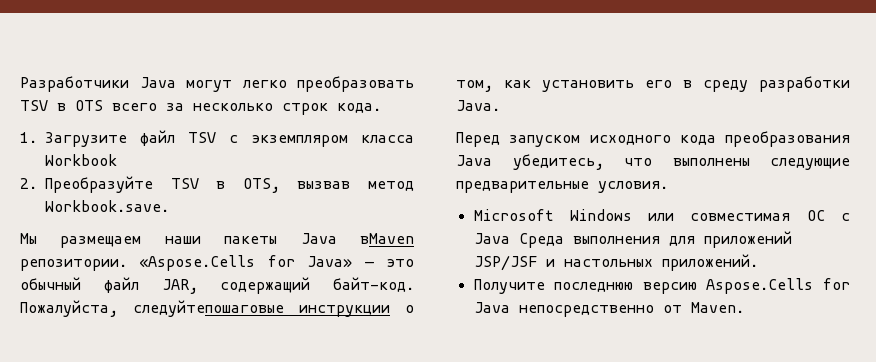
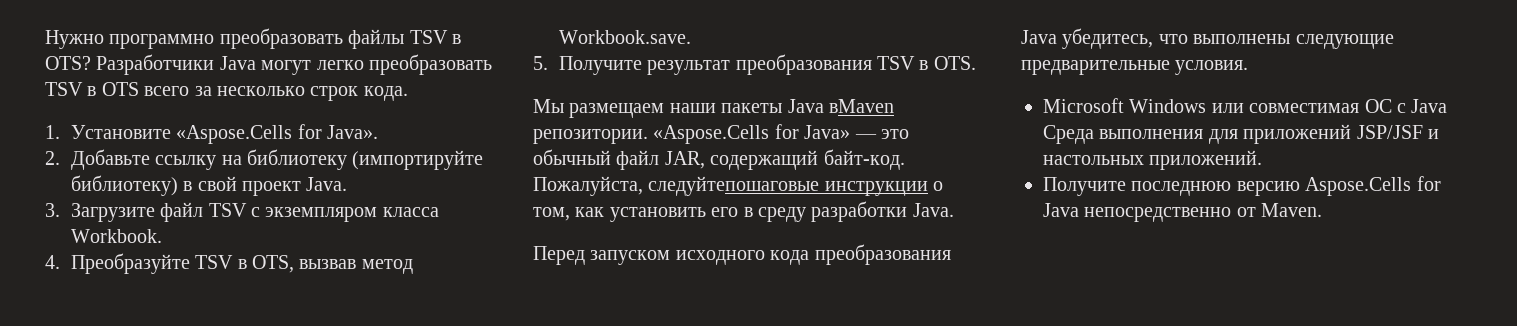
(20, 84) none -> [45,28,461,49] [45,56,91,70] Нужно программно преобразовать файлы TSV в OTS?
(37, 137) none -> [70,124,378,144] [45,149,484,170] [70,175,348,196] [45,203,60,217] Установите «Aspose.Cells for Java». // 2. Добавьте ссылку на библиотеку (импортируйте библиотеку) в свой проект Java. // 3.
[45,154,117,166] [20,178,37,189] Workbook // 2. -> [70,229,162,243] [45,255,60,269] Workbook. // 4.
(169, 206) none -> [533,54,976,75] // 5. Получите результат преобразования TSV в OTS.

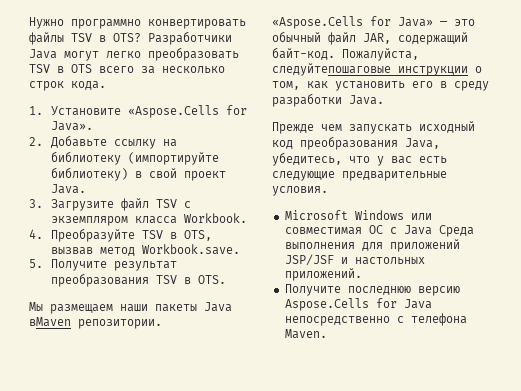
[219,28,343,49] преобразовать -> [148,19,246,29] конвертировать
[533,244,951,265] [1021,28,1291,49] Перед запуском исходного кода преобразования Java убедитесь, что выполнены -> [272,121,475,134] [272,136,440,150] [272,152,447,166] Прежде чем запускать исходный код преобразования Java, убедитесь, что у вас есть
[1236,207,1256,217] от -> [396,313,467,326] с телефона

